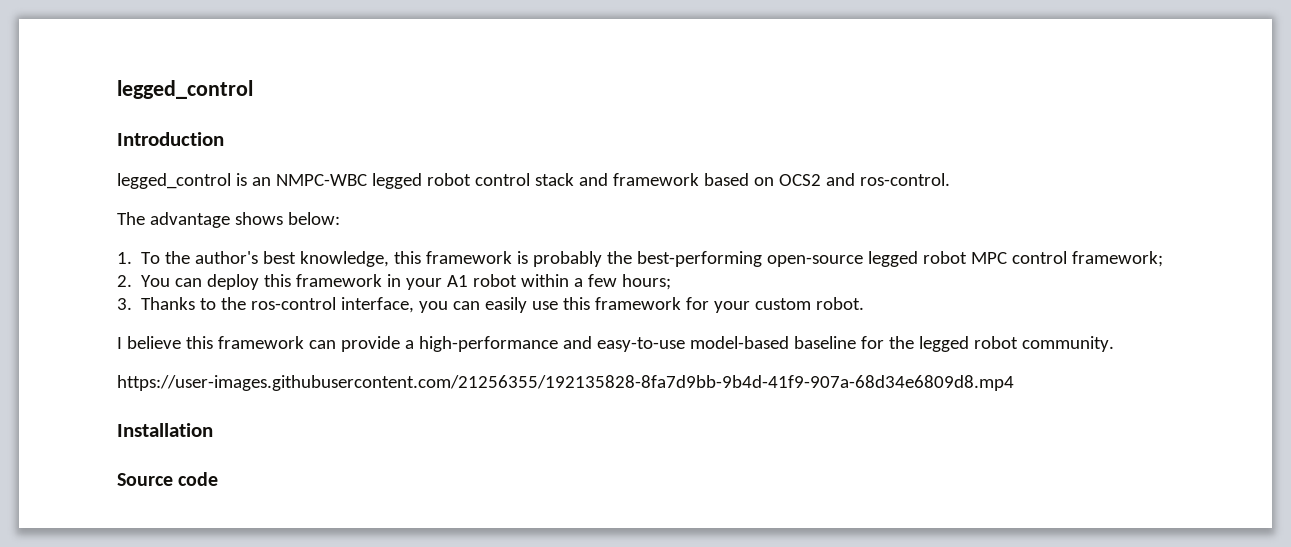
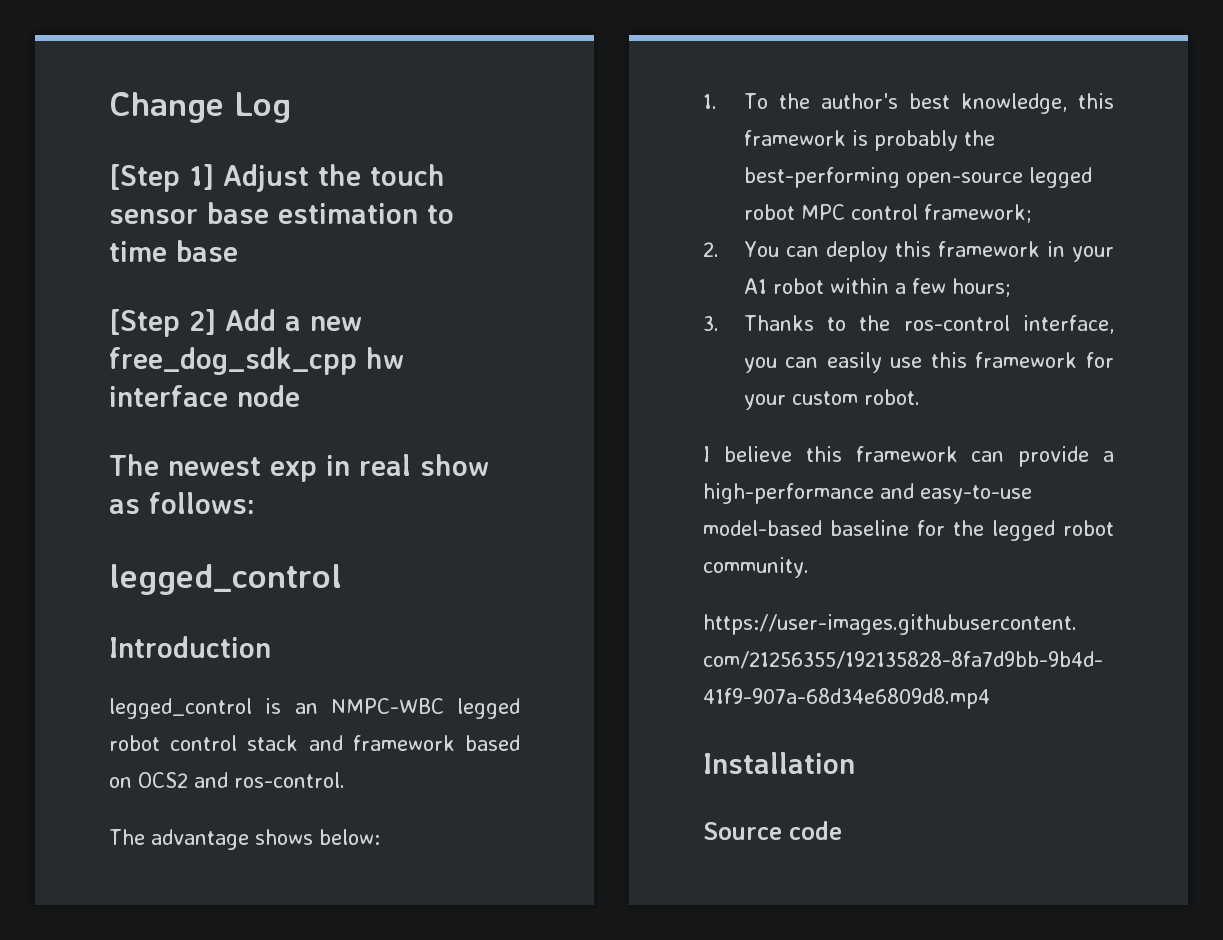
(117, 89) none -> [109,92,291,123] [109,164,445,192] [109,202,454,224] [109,240,238,262] [109,309,362,337] [109,347,404,375] [109,385,300,407] [109,454,489,482] [109,492,255,514] Change Log // [Step 1] Adjust the touch sensor base estimation to time base // [Step 2] Add a new free_dog_sdk_cpp hw interface node // The newest exp in real show as follows: //

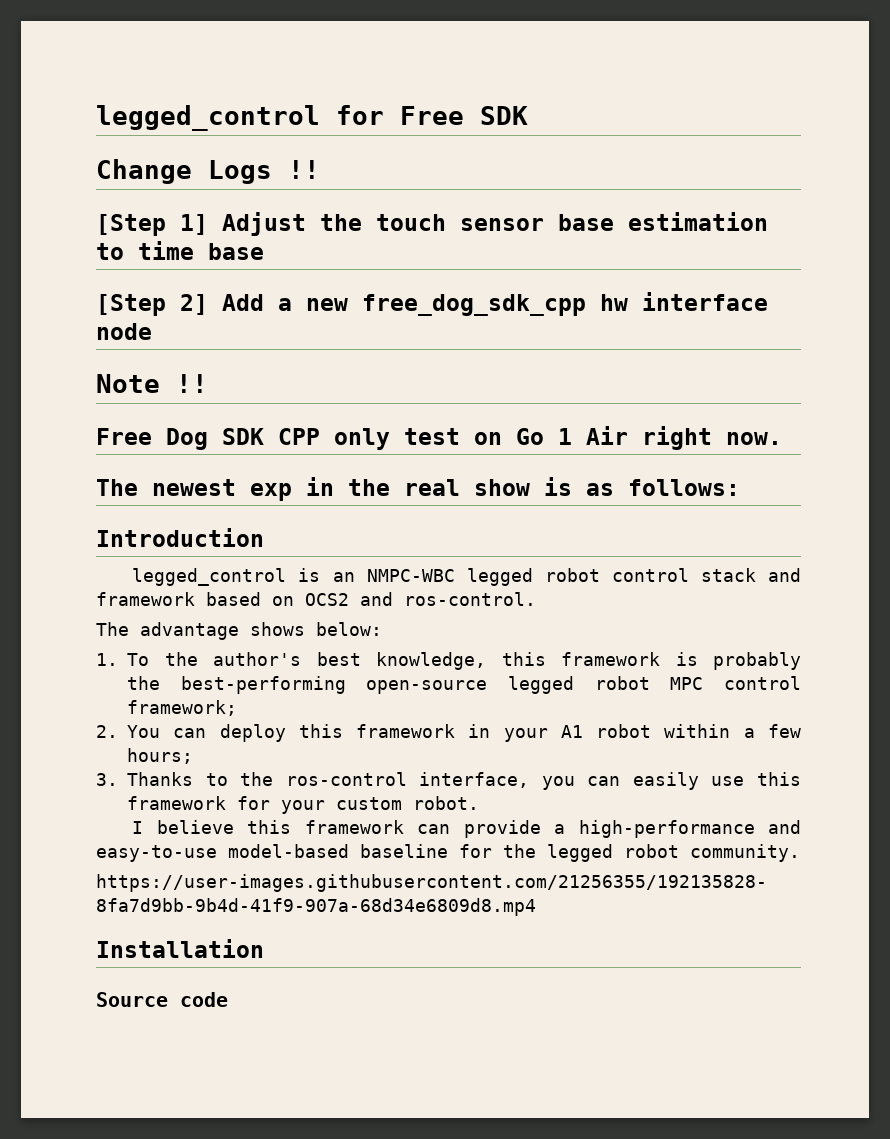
[109,92,291,123] Change Log -> [96,105,528,131] [96,159,320,184] legged_control for Free SDK // Change Logs !!
(300, 396) none -> [96,374,208,393] [96,426,782,450] // Note !! // Free Dog SDK CPP only test on Go 1 Air right now.
(350, 465) none -> [348,479,390,496] the
(489, 465) none -> [544,477,572,496] is
[109,564,342,595] // legged_control -> (740, 487) none

